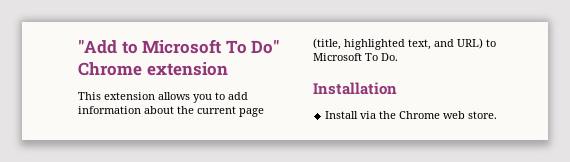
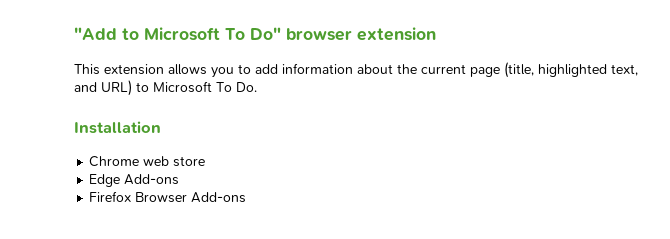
[78,62,142,76] Chrome -> [286,28,352,41] browser
[325,111,498,119] Install via the Chrome web store. -> [89,156,206,167] [89,174,180,187] [89,191,247,203] Chrome web store // Edge Add-ons // Firefox Browser Add-ons

